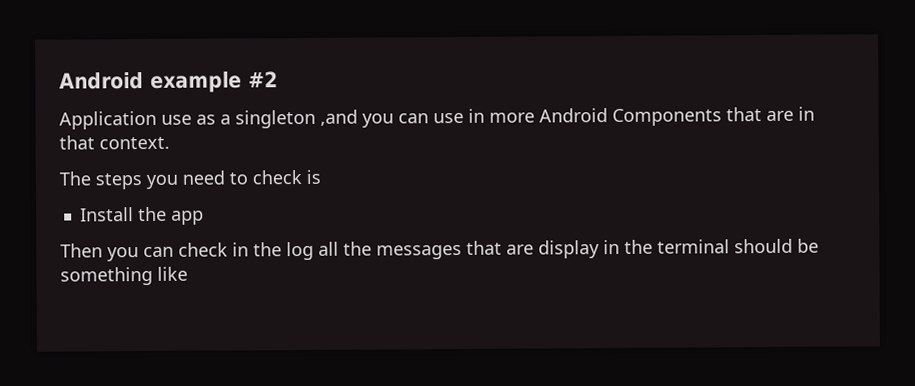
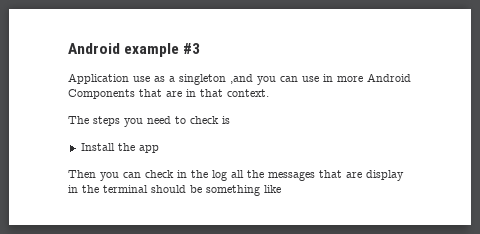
[248,71,278,88] #2 -> [183,43,201,54] #3

